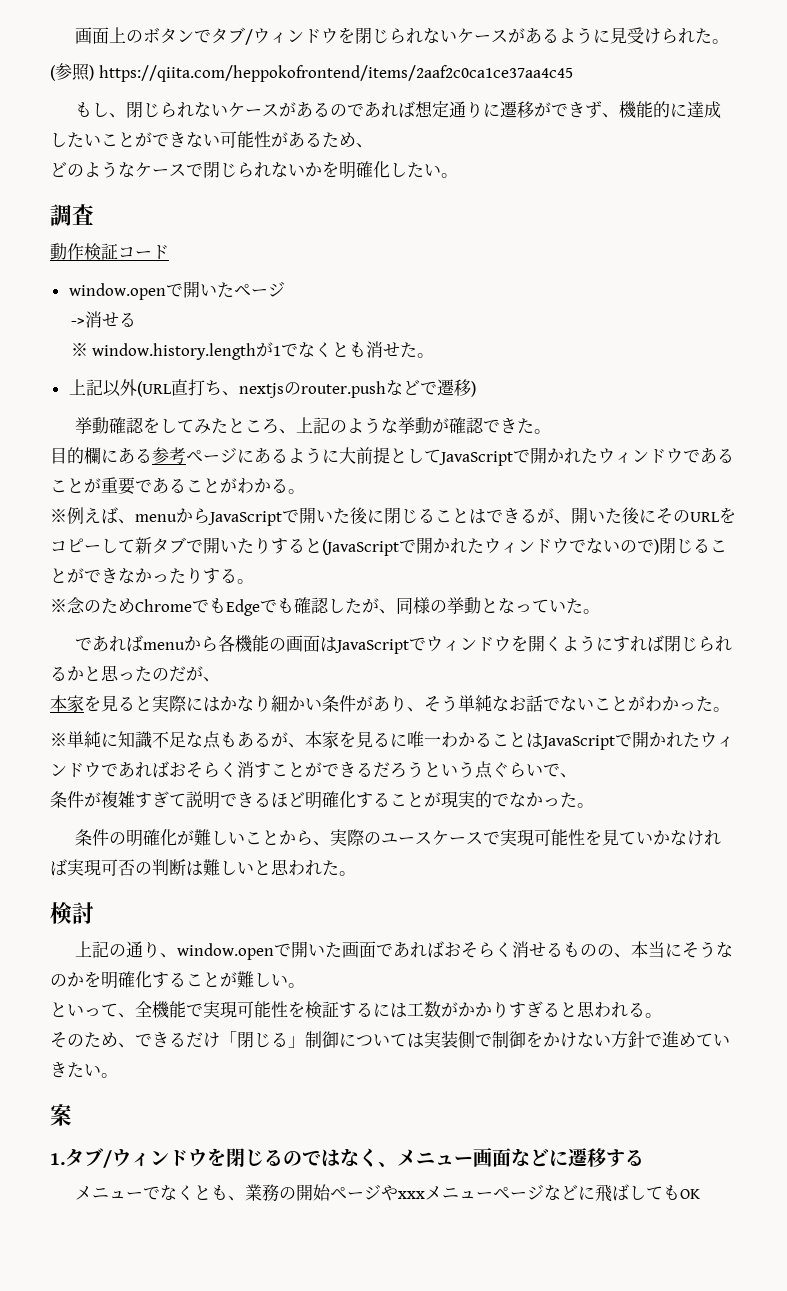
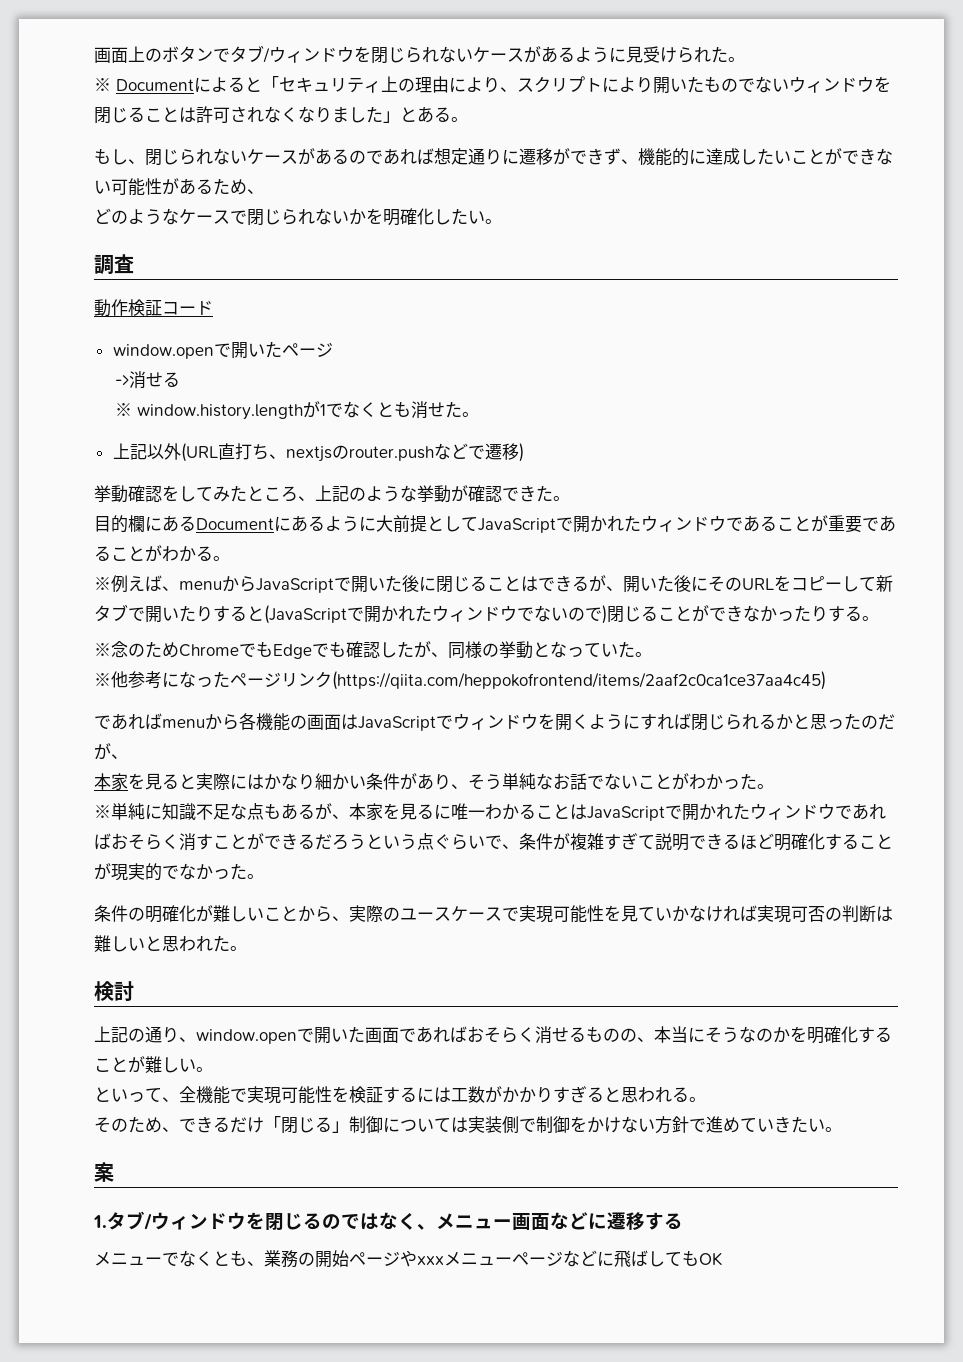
[50,63,573,82] (参照) https://qiita.com/heppokofrontend/items/2aaf2c0ca1ce37aa4c45 -> [94,76,891,94] [94,106,468,124] ※ Documentによると「セキュリティ上の理由により、スクリプトにより開いたものでないウィンドウを閉じることは許可されなくなりました」とある。
[152,447,237,464] 参考ページ -> [196,518,274,530] Document
(600, 611) none -> [94,671,826,690] // ※他参考になったページリンク(https://qiita.com/heppokofrontend/items/2aaf2c0ca1ce37aa4c45)
(577, 775) // -> (519, 846) none

